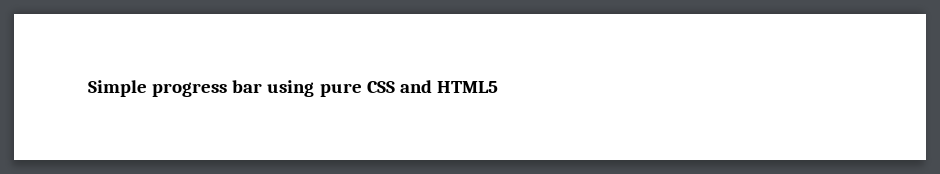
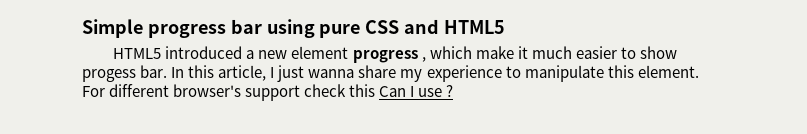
(498, 87) none -> [113,46,677,63] [82,65,699,82] [82,84,454,101] // HTML5 introduced a new element progress , which make it much easier to show progess bar. In this article, I just wanna share my experience to manipulate this element. For different browser's support check this Can I use ?

